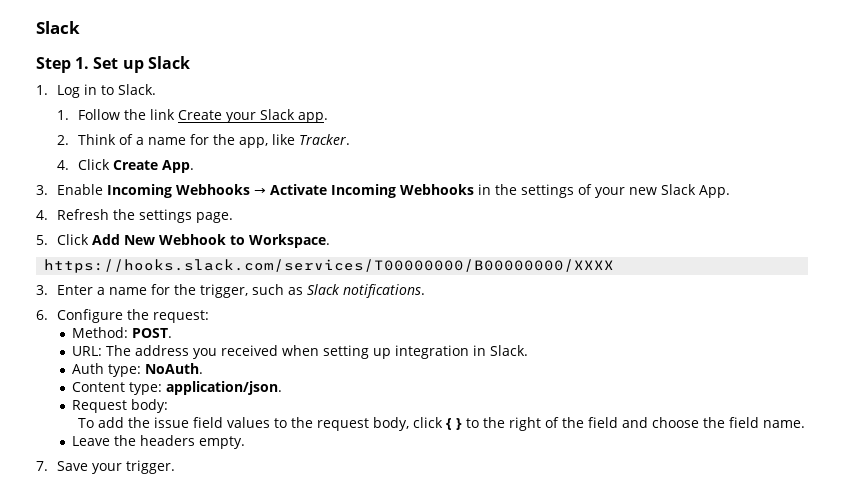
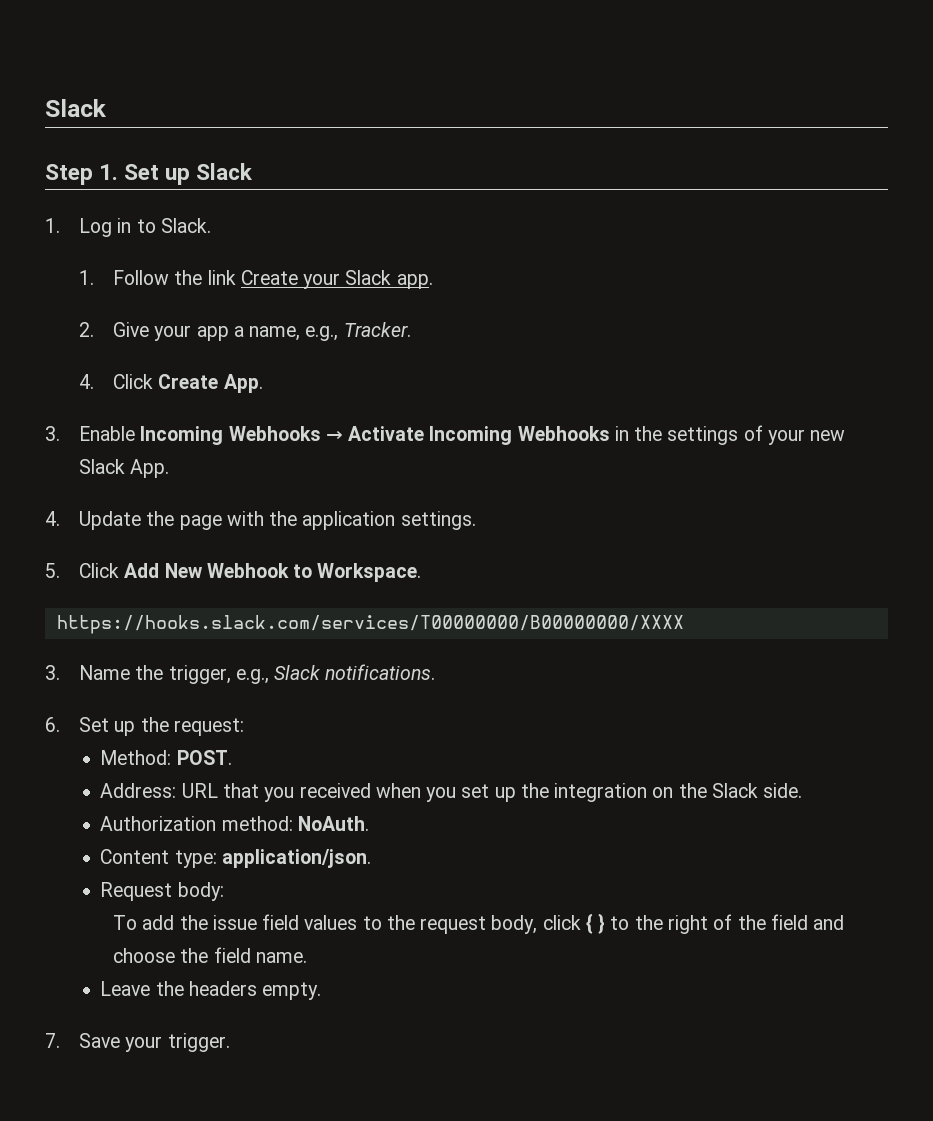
[77,134,295,148] Think of a name for the app, like -> [113,322,339,341] Give your app a name, e.g.,
[56,209,233,223] Refresh the settings page. -> [79,511,476,530] Update the page with the application settings.
[56,284,303,298] Enter a name for the trigger, such as -> [79,665,269,684] Name the trigger, e.g.,
[56,309,123,323] Configure -> [79,717,136,736] Set up
[71,345,528,359] [71,363,141,377] URL: The address you received when setting up integration in Slack. // Auth type: -> [100,783,803,802] [100,816,293,831] Address: URL that you received when you set up the integration on the Slack side. // Authorization method:

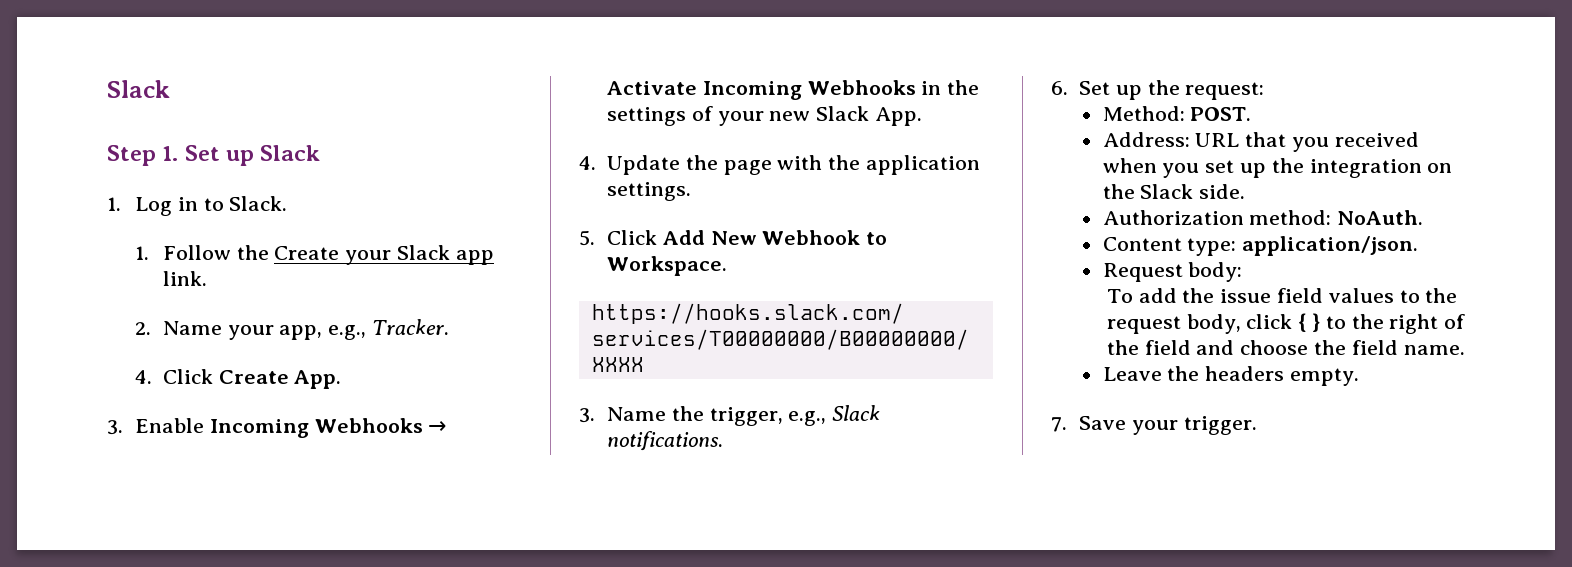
[207,270,236,285] link -> (269, 252) none
[396,274,433,289] app. -> [455,250,494,265] [162,271,207,286] app link.
[113,322,301,341] Give your app a name, -> [162,321,323,340] Name your app,

